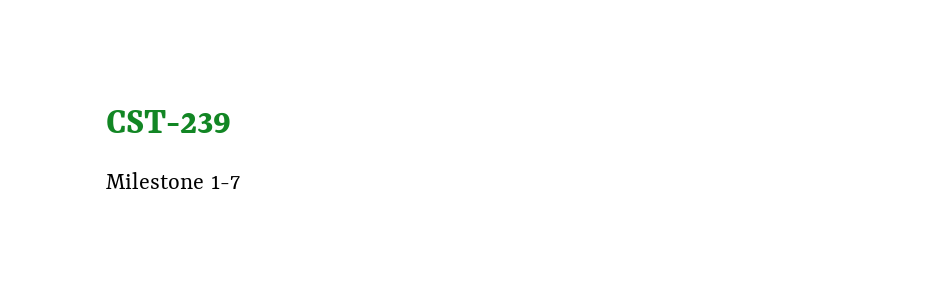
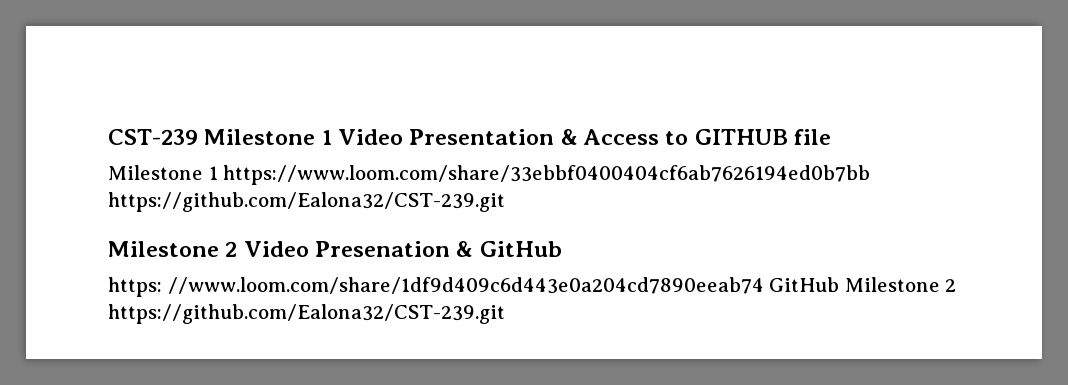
[106,172,240,189] // Milestone 1-7 -> [204,129,832,145] [108,165,871,185] [108,192,505,212] [108,241,562,257] [108,277,957,297] [108,304,505,324] Milestone 1 Video Presentation & Access to GITHUB file // Milestone 1 https://www.loom.com/share/33ebbf0400404cf6ab7626194ed0b7bb https://github.com/Ealona32/CST-239.git // Milestone 2 Video Presenation & GitHub // https: //www.loom.com/share/1df9d409c6d443e0a204cd7890eeab74 GitHub Milestone 2 https://github.com/Ealona32/CST-239.git

